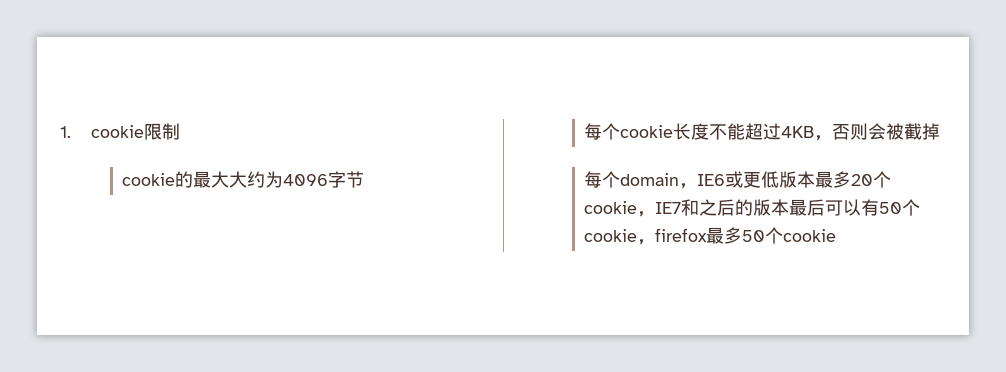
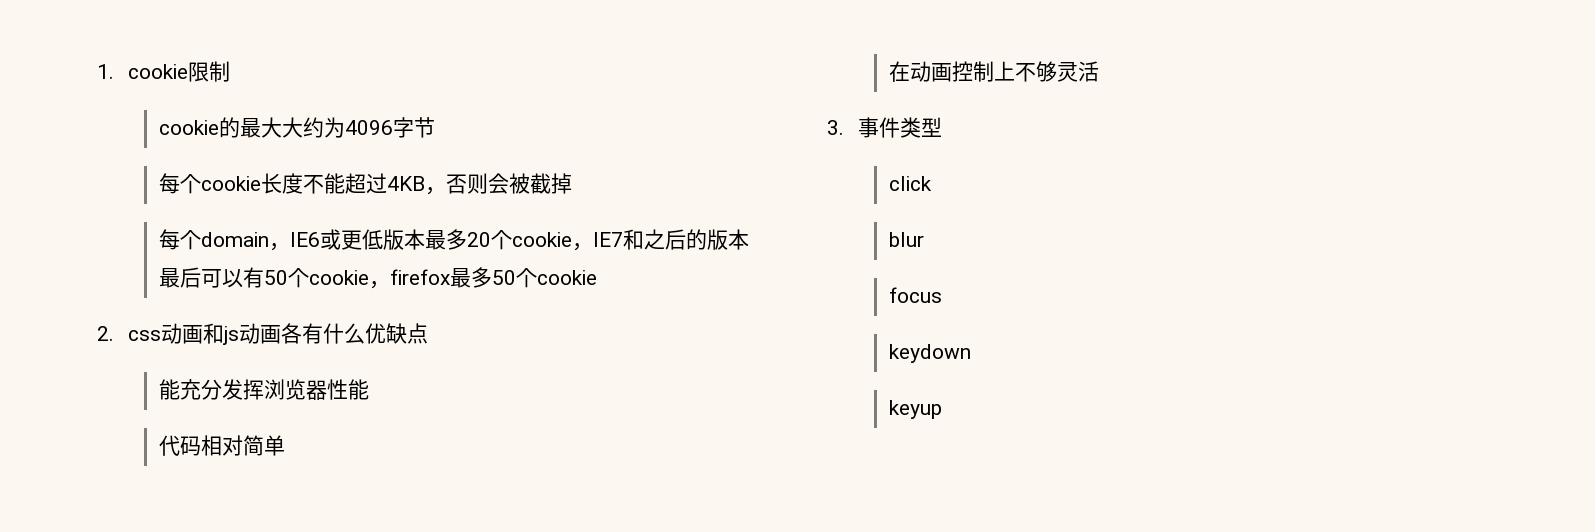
(837, 235) none -> [97,323,428,345] [158,379,369,400] [158,435,285,456] [888,61,1099,82] [827,117,942,138] [888,176,932,191] [888,232,924,247] [888,287,942,303] [888,344,971,363] [888,400,942,419] // 2. css动画和js动画各有什么优缺点 // 能充分发挥浏览器性能 // 代码相对简单 // 在动画控制上不够灵活 // 3.事件类型 // click // blur // focus // keydown // keyup

